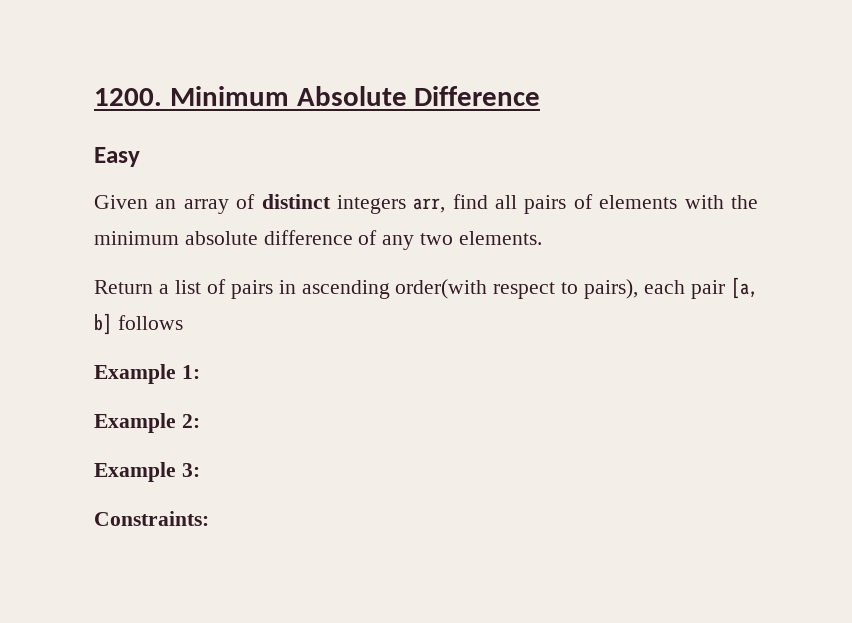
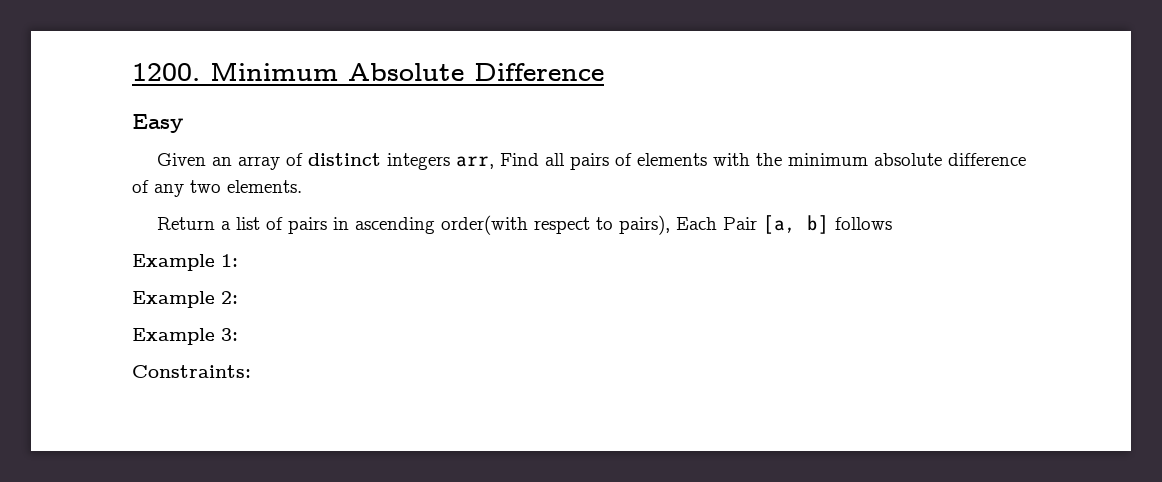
[452,194,488,209] find -> [500,153,540,166] Find
[644,280,726,299] each pair -> [676,217,758,230] Each Pair

